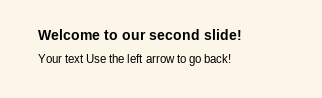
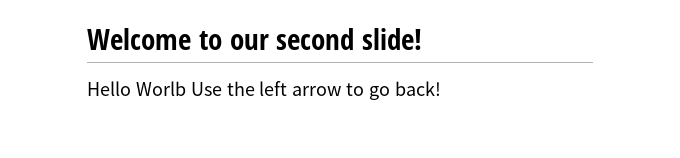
[38,54,85,63] Your text -> [87,81,186,96] Hello Worlb

